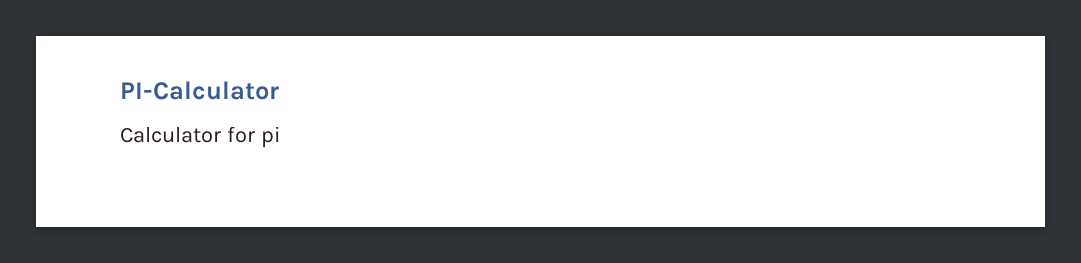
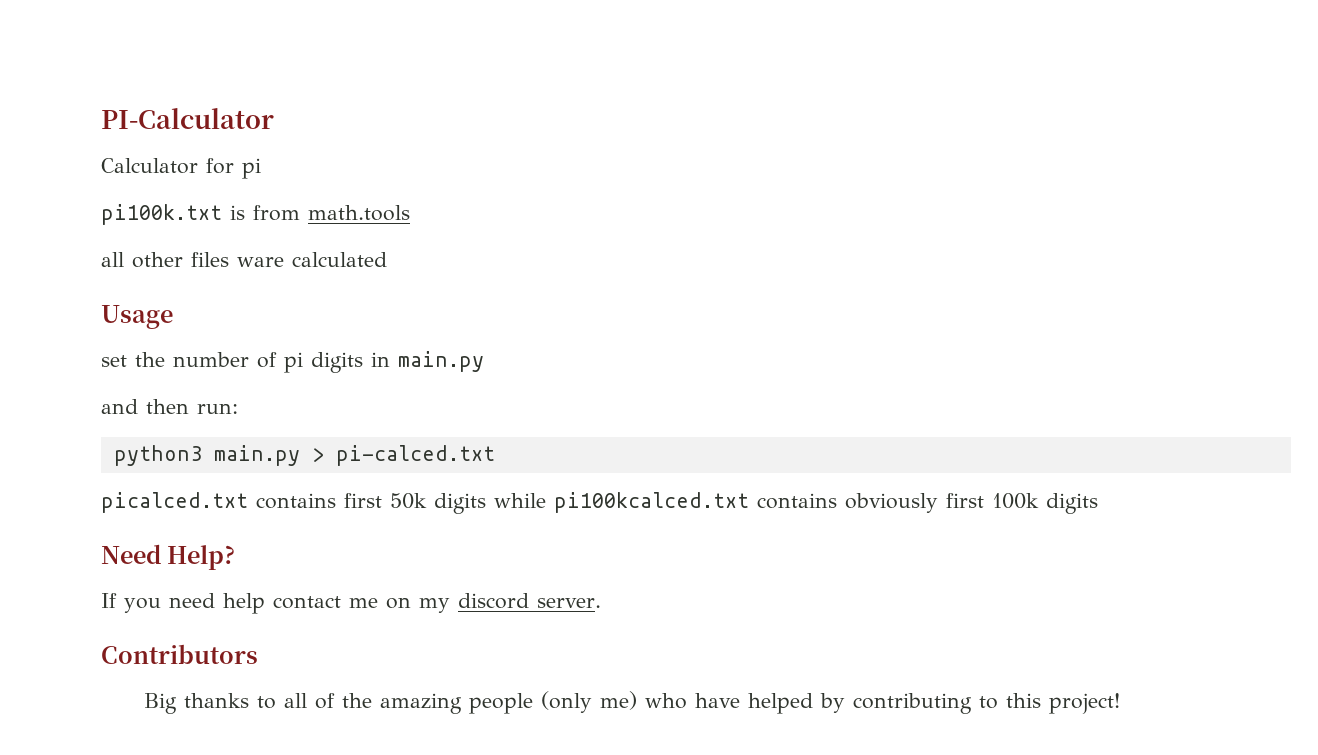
(281, 137) none -> [101,204,410,225] [101,252,387,268] [101,305,173,329] [101,351,484,373] [101,399,238,414] [113,445,495,466] [101,492,1098,514] [101,544,236,570] [101,593,601,614] [101,644,258,664] [144,691,1121,714] // pi100k.txt is from math.tools // all other files ware calculated // Usage // set the number of pi digits in main.py // and then run: // python3 main.py > pi-calced.txt // picalced.txt contains first 50k digits while pi100kcalced.txt contains obviously first 100k digits // Need Help? // If you need help contact me on my discord server. // Contributors // Big thanks to all of the amazing people (only me) who have helped by contributing to this project!

